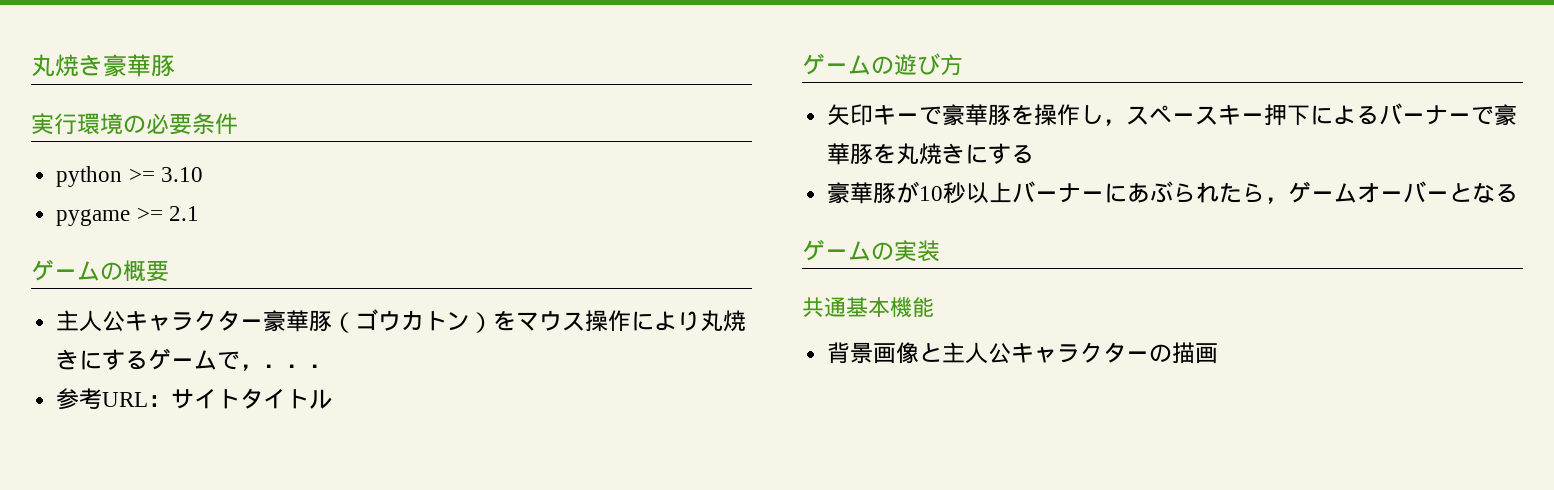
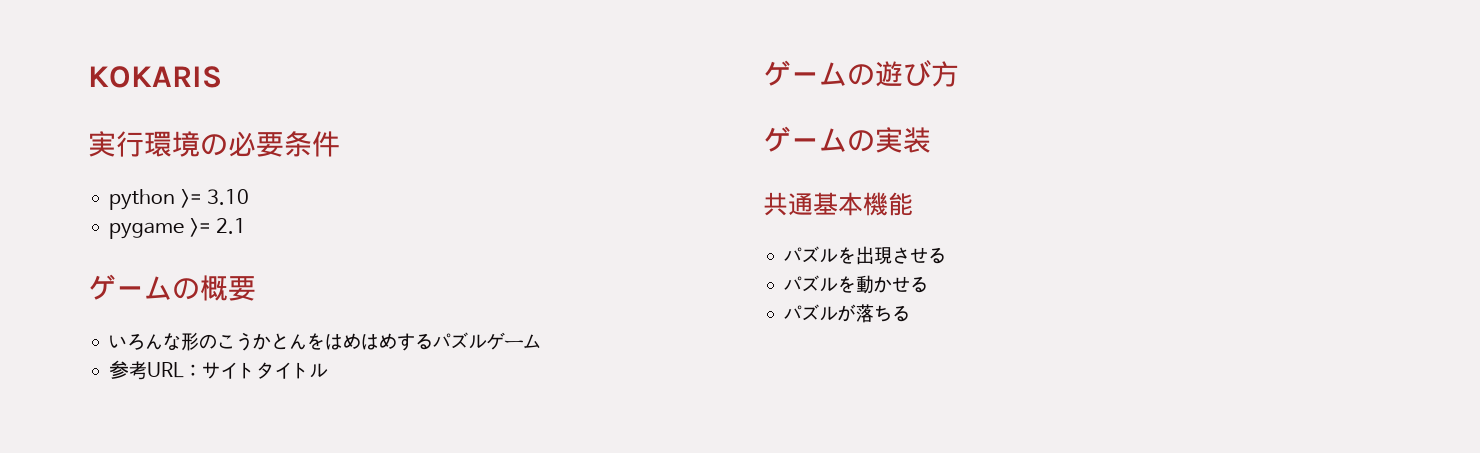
[31,54,175,77] 丸焼き豪華豚 -> [88,66,222,88] KOKARIS
[56,309,747,333] [56,348,333,371] 主人公キャラクター豪華豚（ゴウカトン）をマウス操作により丸焼きにするゲームで，．．． -> [109,332,542,351] いろんな形のこうかとんをはめはめするパズルゲーム
[827,103,1518,126] [827,143,1035,165] [827,181,1519,204] // 矢印キーで豪華豚を操作し，スペースキー押下によるバーナーで豪華豚を丸焼きにする // 豪華豚が10秒以上バーナーにあぶられたら，ゲームオーバーとなる -> (959, 74) none
[827,342,1219,364] 背景画像と主人公キャラクターの描画 -> [784,246,947,265] [784,275,929,294] [784,304,911,323] パズルを出現させる // パズルを動かせる // パズルが落ちる

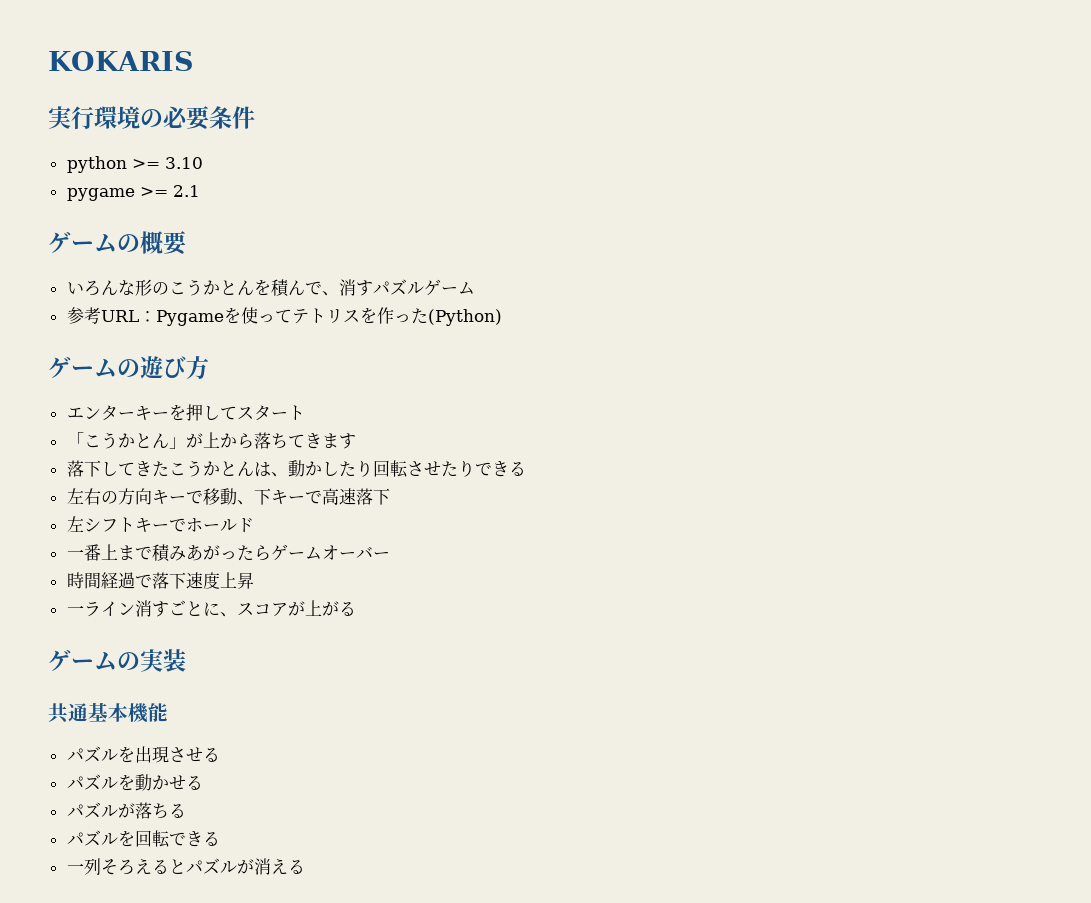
[325,333,434,351] はめはめする -> [270,279,373,297] 積んで、消す
[202,362,329,379] [763,60,959,87] サイトタイトル // ゲームの遊び方 -> [155,307,502,326] [48,356,209,379] [66,404,305,421] [66,432,356,449] [66,460,526,478] [66,488,390,505] [66,516,254,533] [66,544,390,562] [66,572,254,589] [66,600,356,617] Pygameを使ってテトリスを作った(Python) // ゲームの遊び方 // エンターキーを押してスタート // 「こうかとん」が上から落ちてきます // 落下してきたこうかとんは、動かしたり回転させたりできる // 左右の方向キーで移動、下キーで高速落下 // 左シフトキーでホールド // 一番上まで積みあがったらゲームオーバー // 時間経過で落下速度上昇 // 一ライン消すごとに、スコアが上がる
(911, 313) none -> [66,830,220,848] [66,858,305,875] // パズルを回転できる // 一列そろえるとパズルが消える

